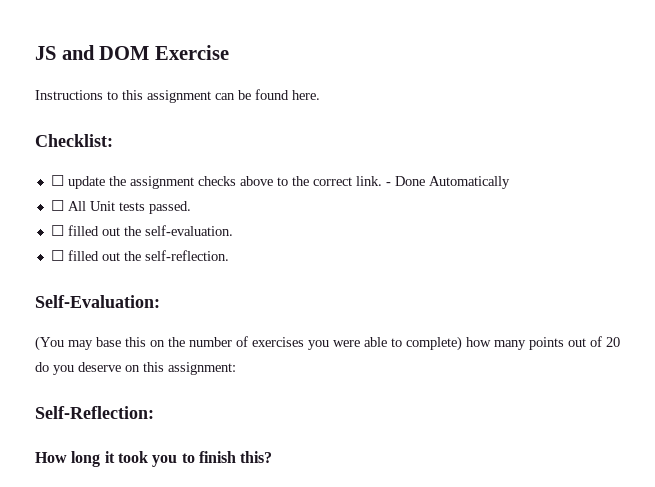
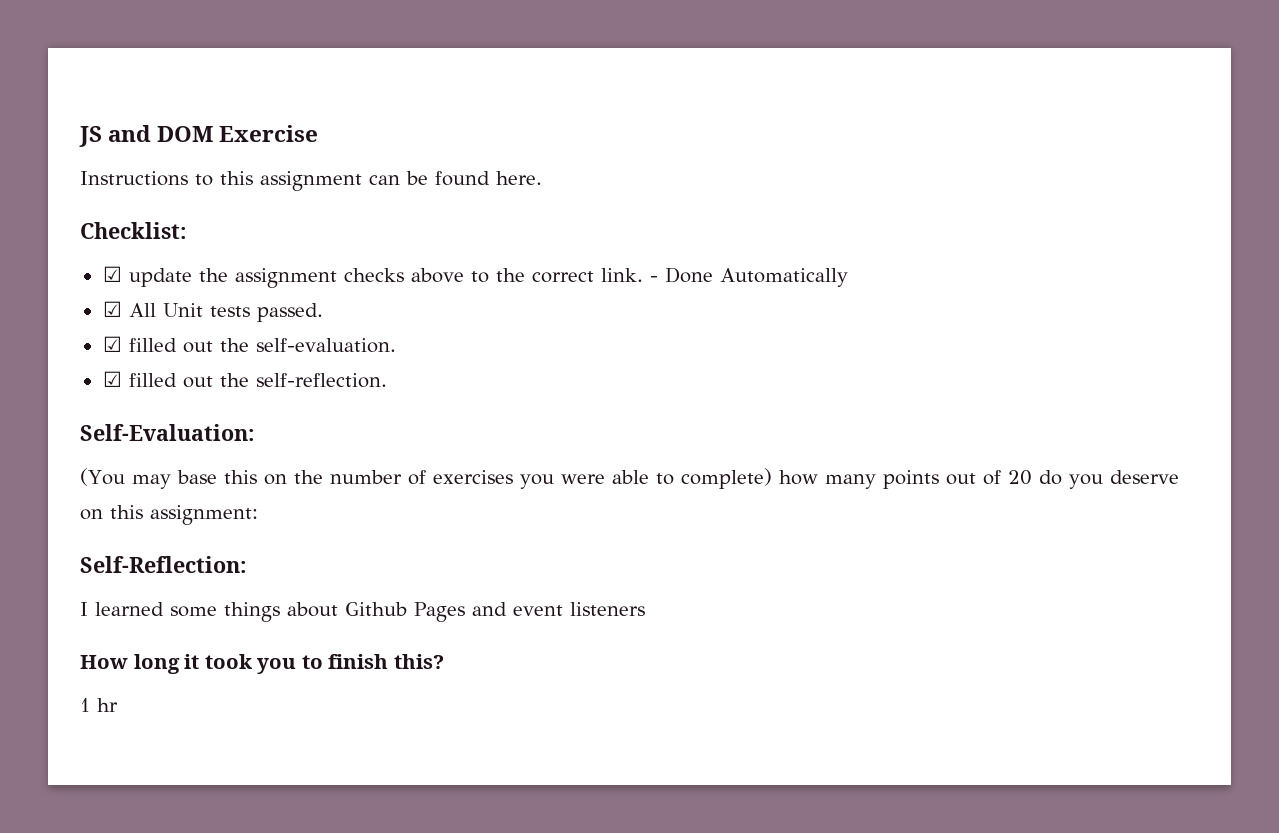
[50,175,64,186] ☐ -> [102,266,122,282] ☑
[50,200,64,211] ☐ -> [102,301,122,317] ☑
[50,225,64,236] ☐ -> [102,336,122,352] ☑
[50,250,64,261] ☐ -> [102,371,122,387] ☑
(154, 412) none -> [80,602,645,622] // I learned some things about Github Pages and event listeners
(273, 457) none -> [80,698,118,712] // 1 hr

